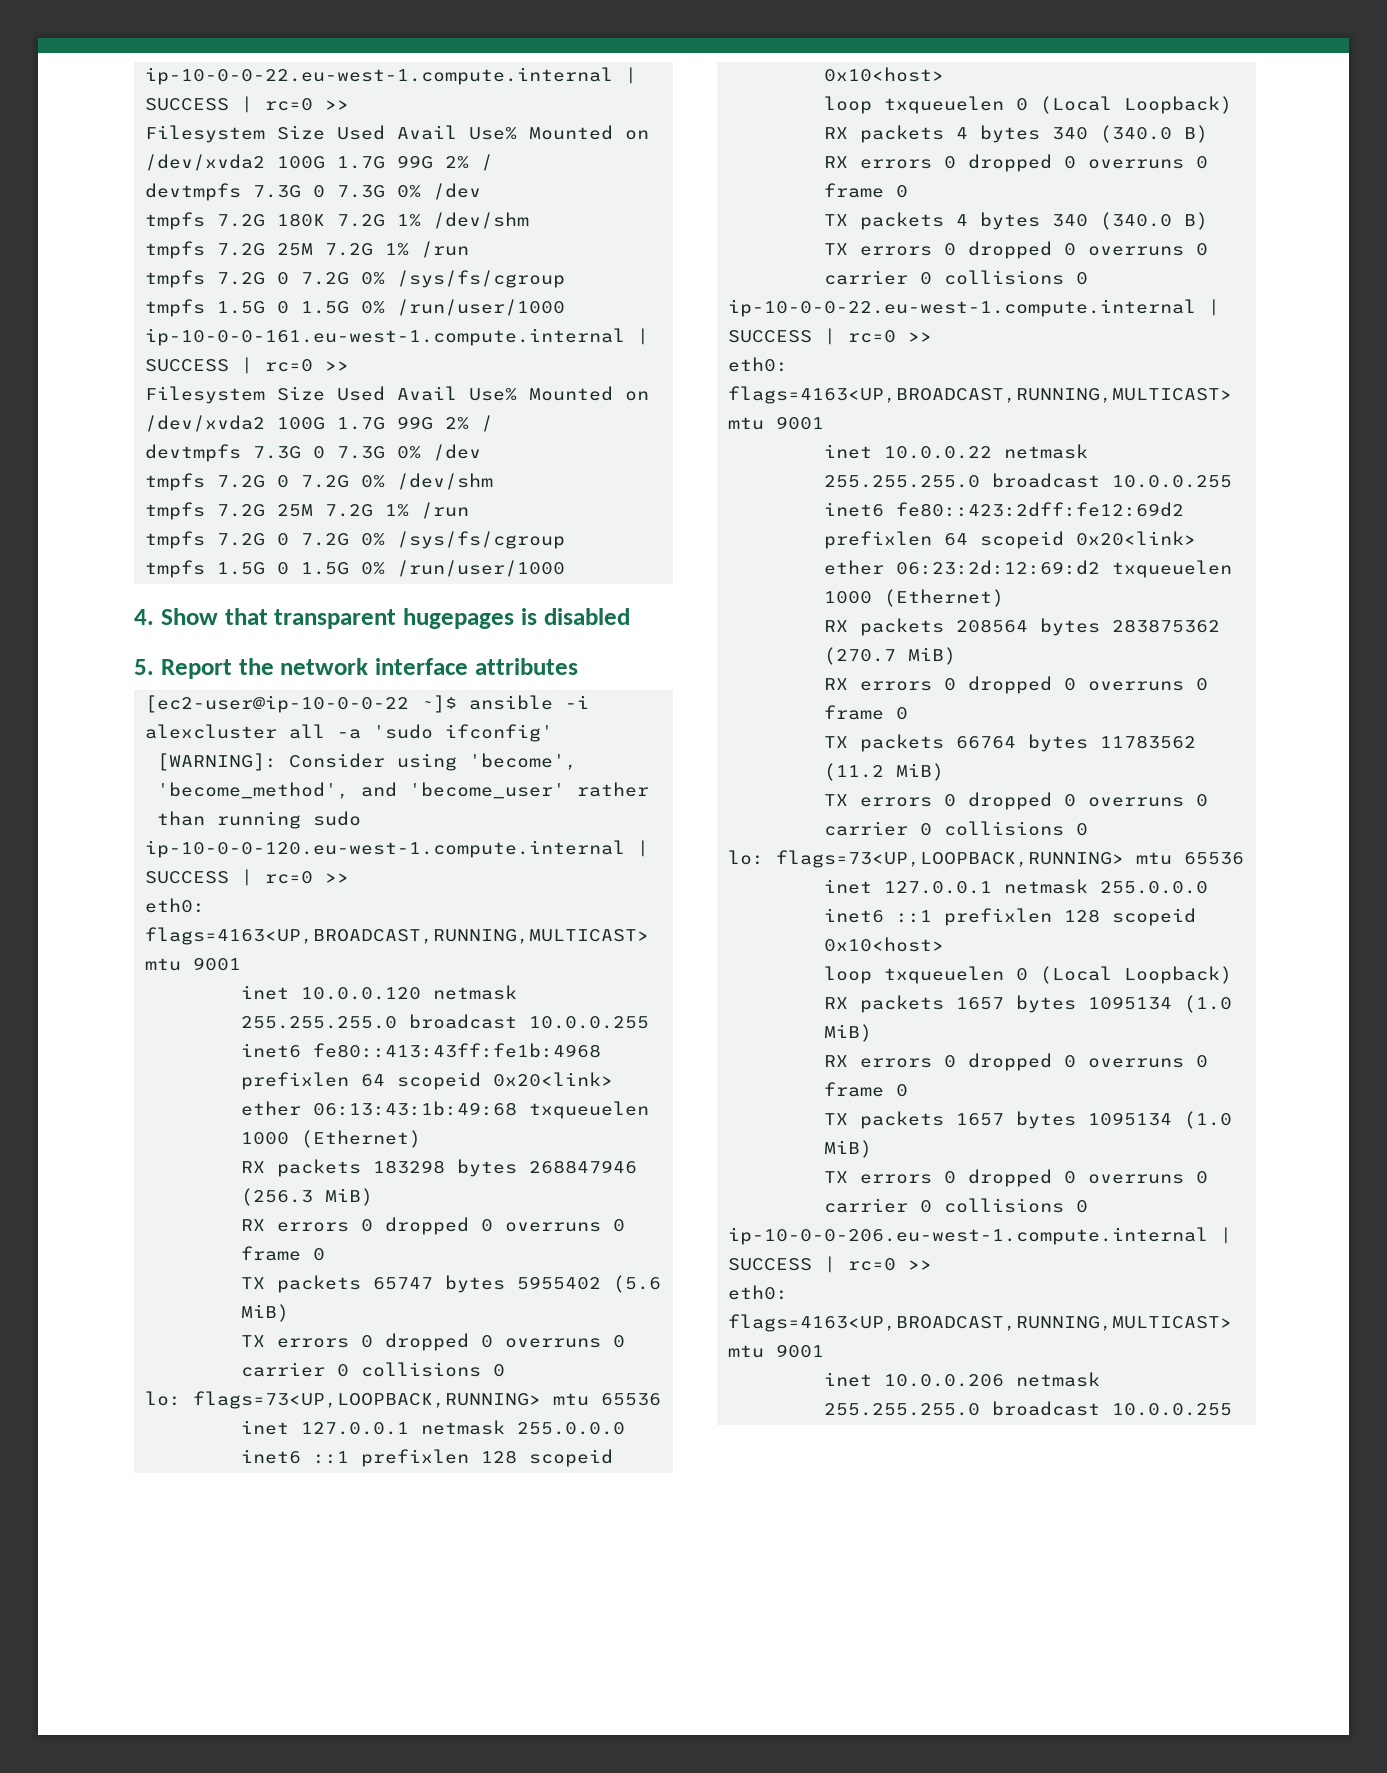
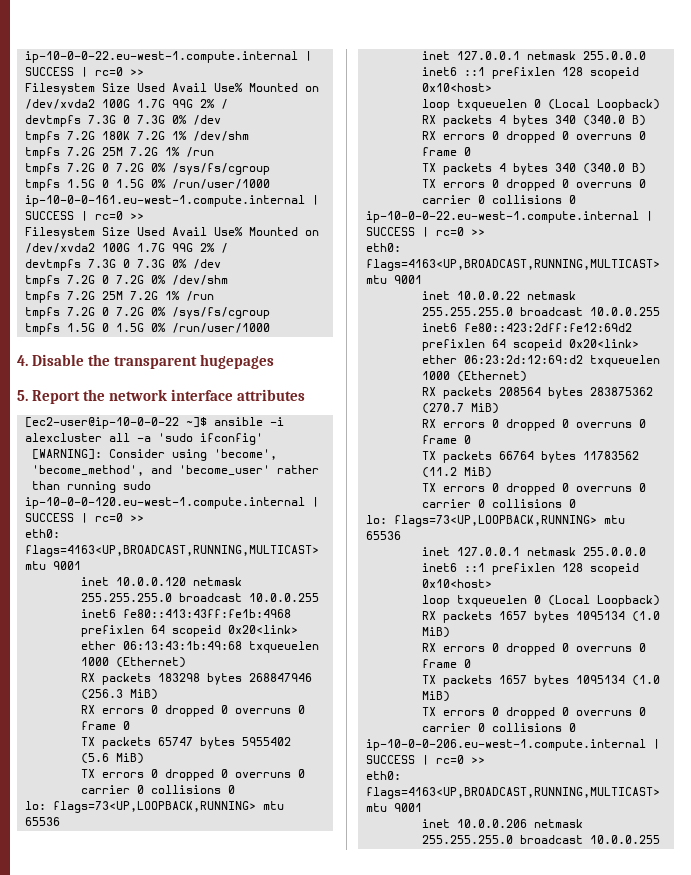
[160,608,268,625] Show that -> [32,354,111,366] Disable the
[520,608,630,625] is disabled -> (275, 361) none

